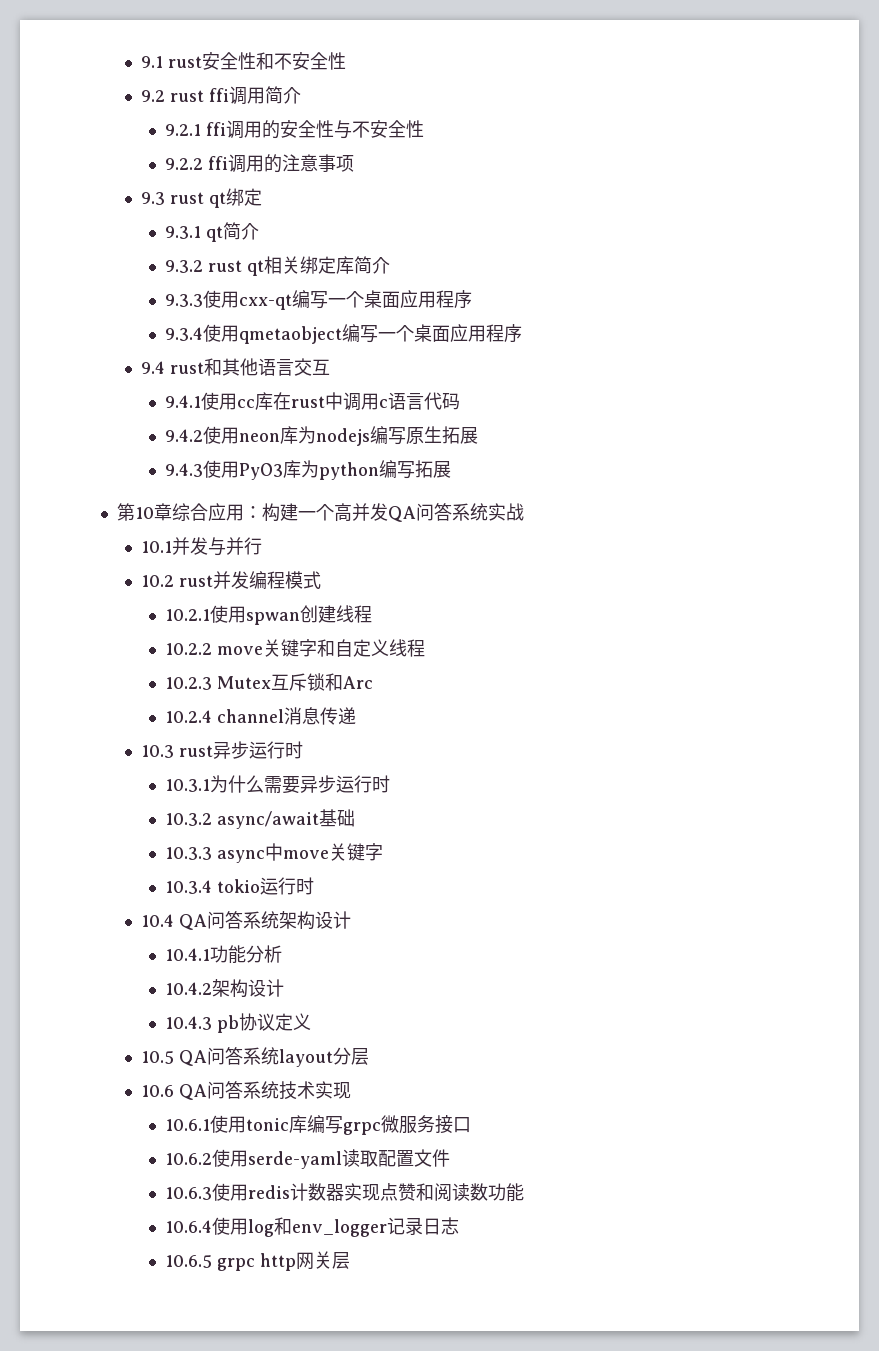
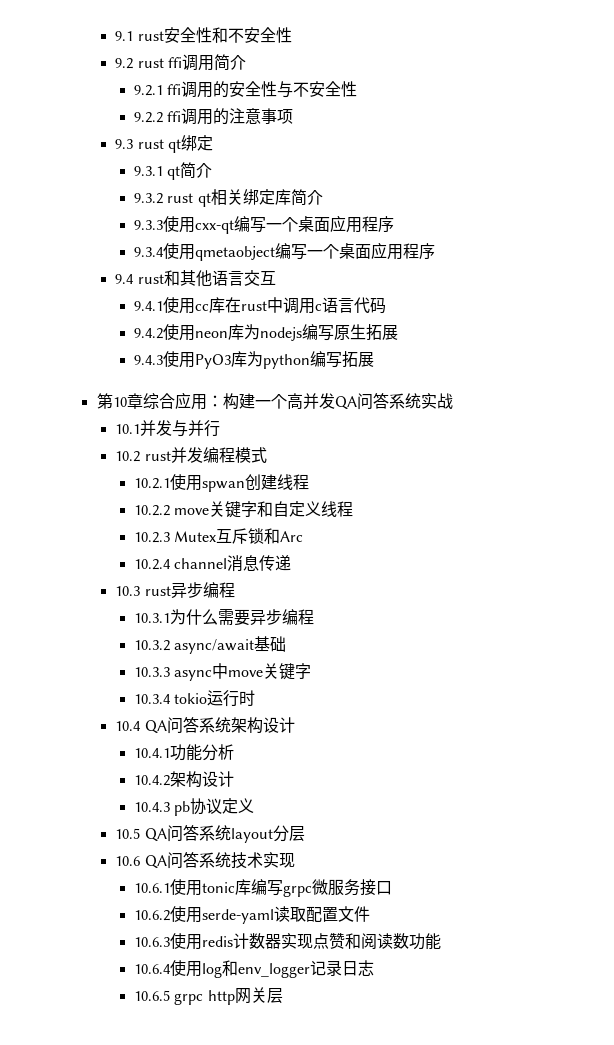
[249,741,304,759] 运行时 -> [202,582,235,598] 编程
[336,775,391,793] 运行时 -> [282,609,315,625] 编程

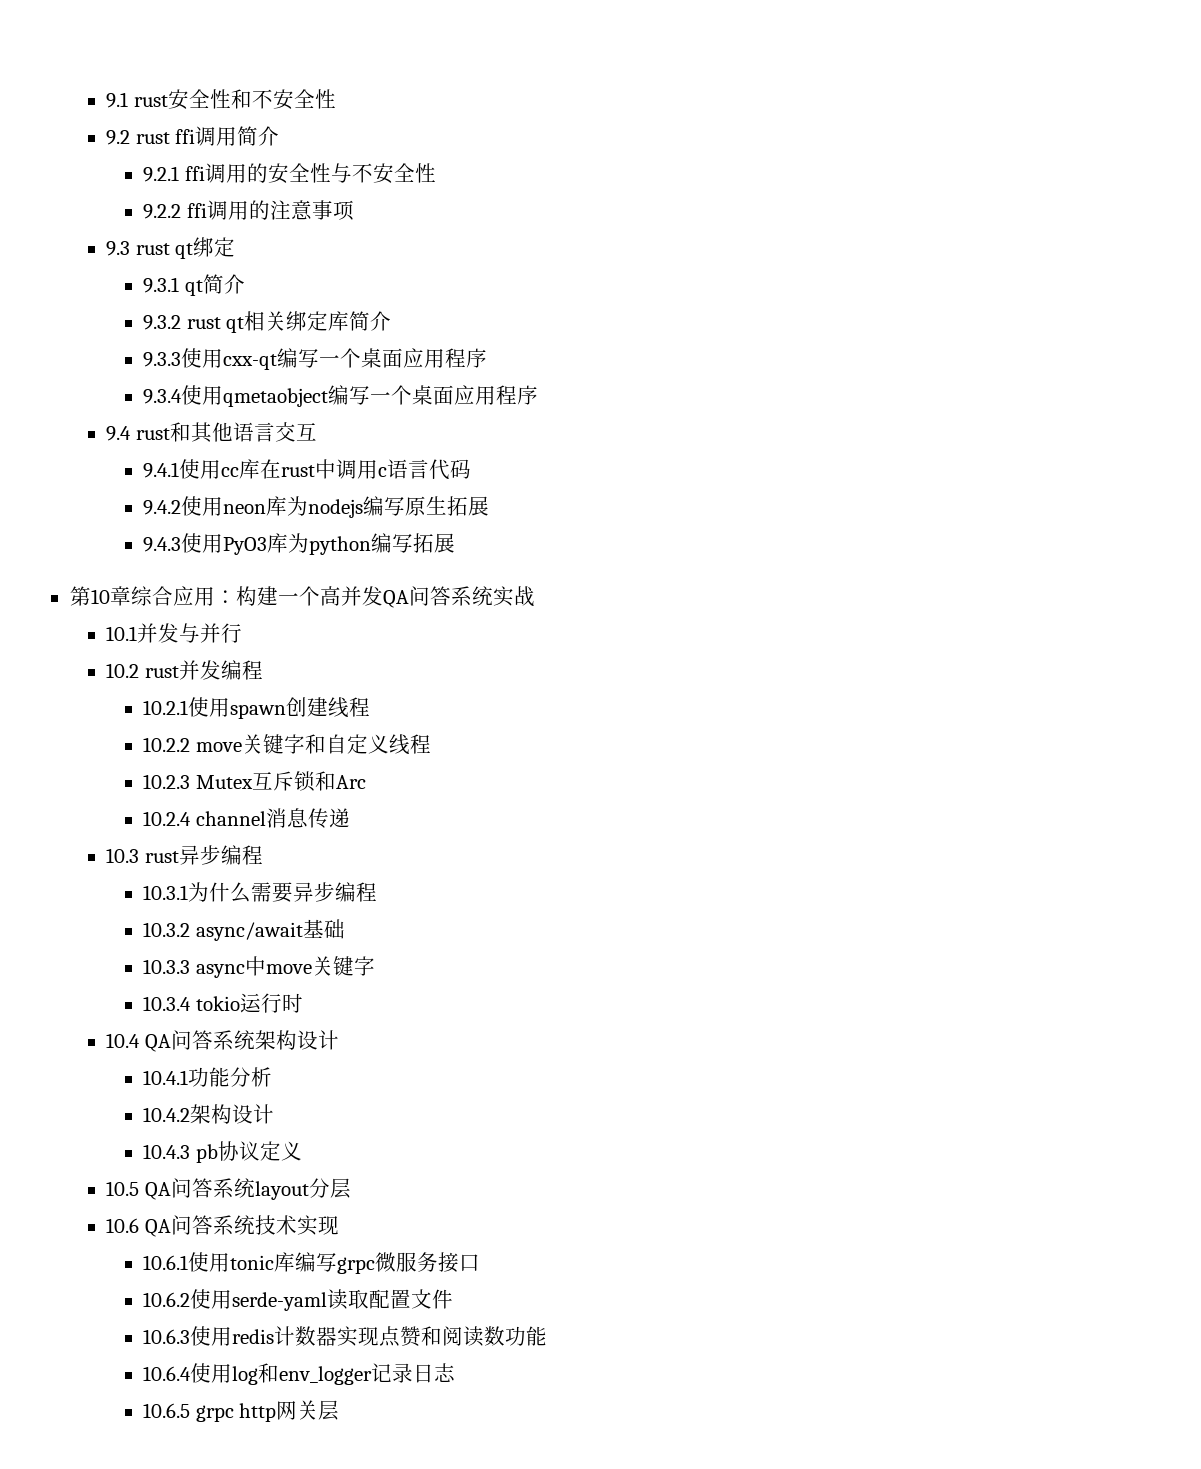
[234,447,267,463] 模式 -> (263, 670) none
[202,481,246,492] spwan -> [230,704,287,719] spawn

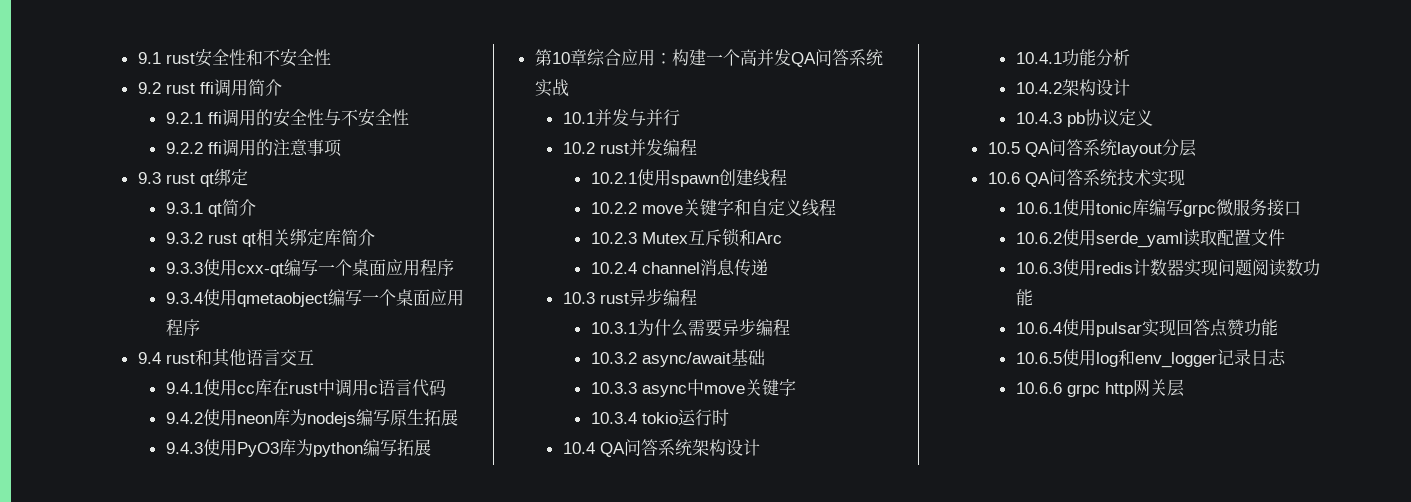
[232,1292,328,1311] serde-yaml -> [1095,232,1183,248] serde_yaml
[379,1326,443,1347] 点赞和 -> [1217,259,1252,276] 问题
(233, 1373) none -> [1095,319,1278,337] [1015,349,1096,366] pulsar实现回答点赞功能 // 10.6.5使用
[143,1403,191,1418] 10.6.5 -> [1015,382,1062,394] 10.6.6

